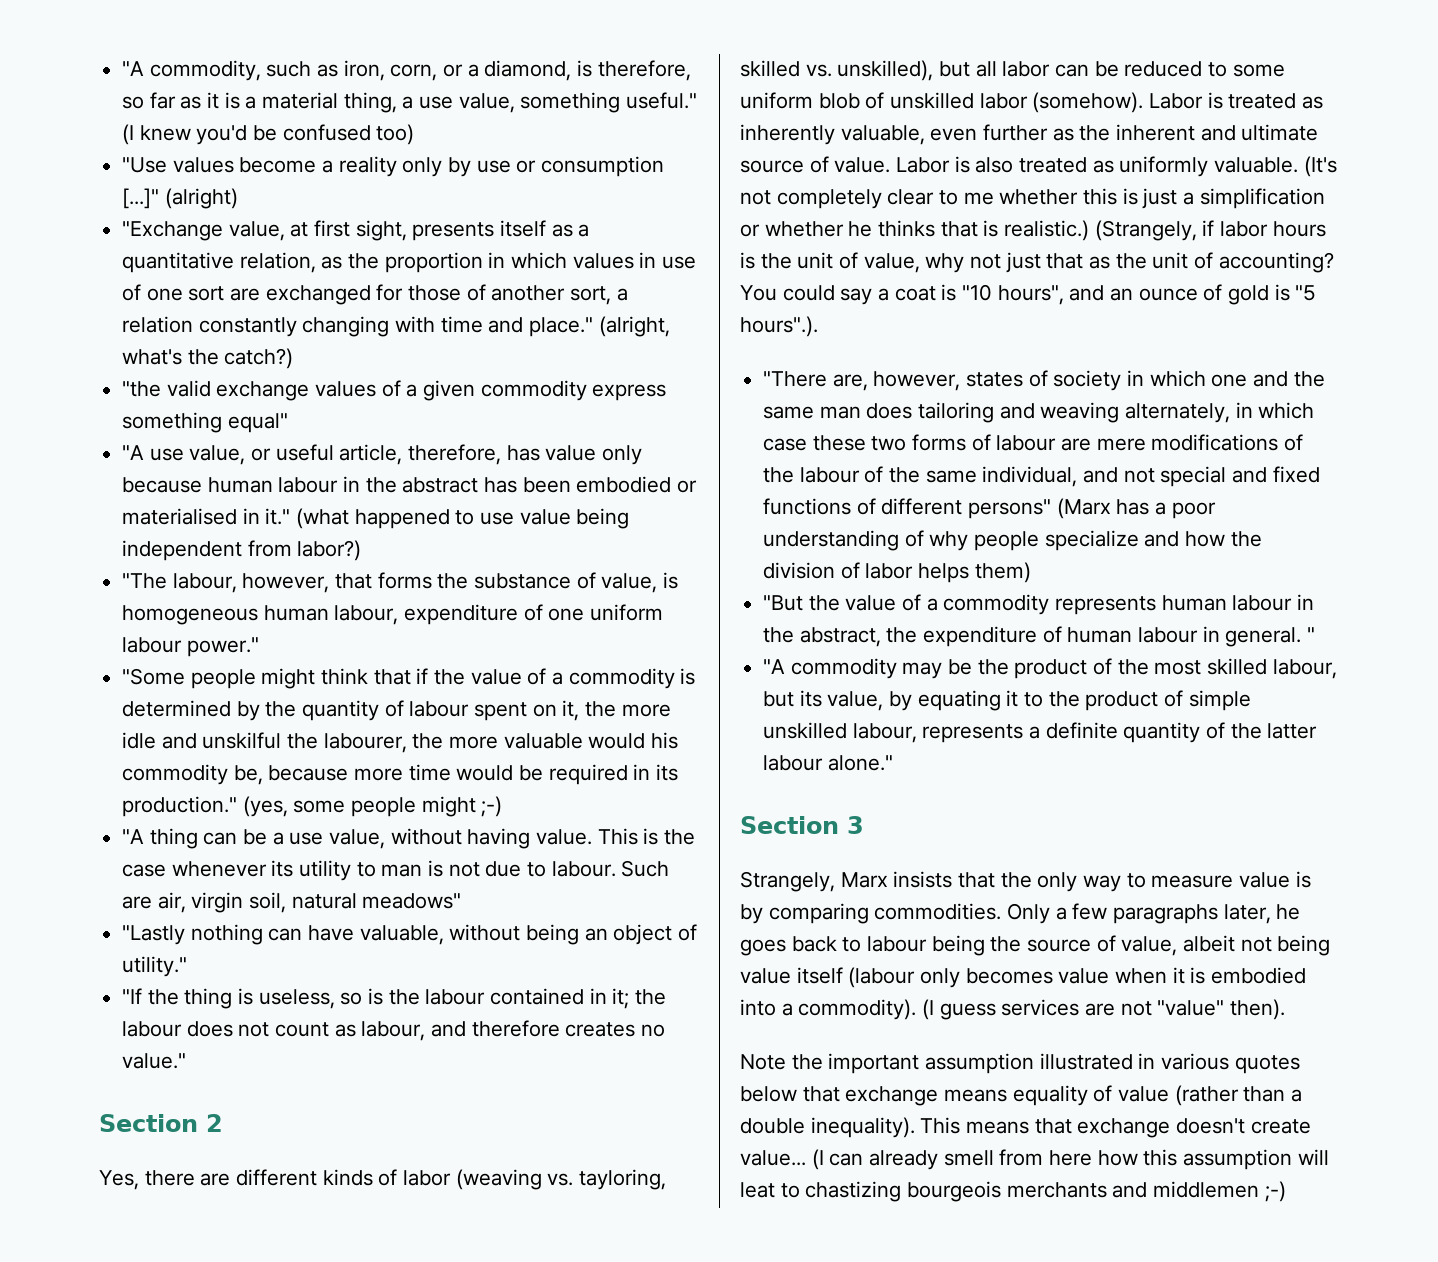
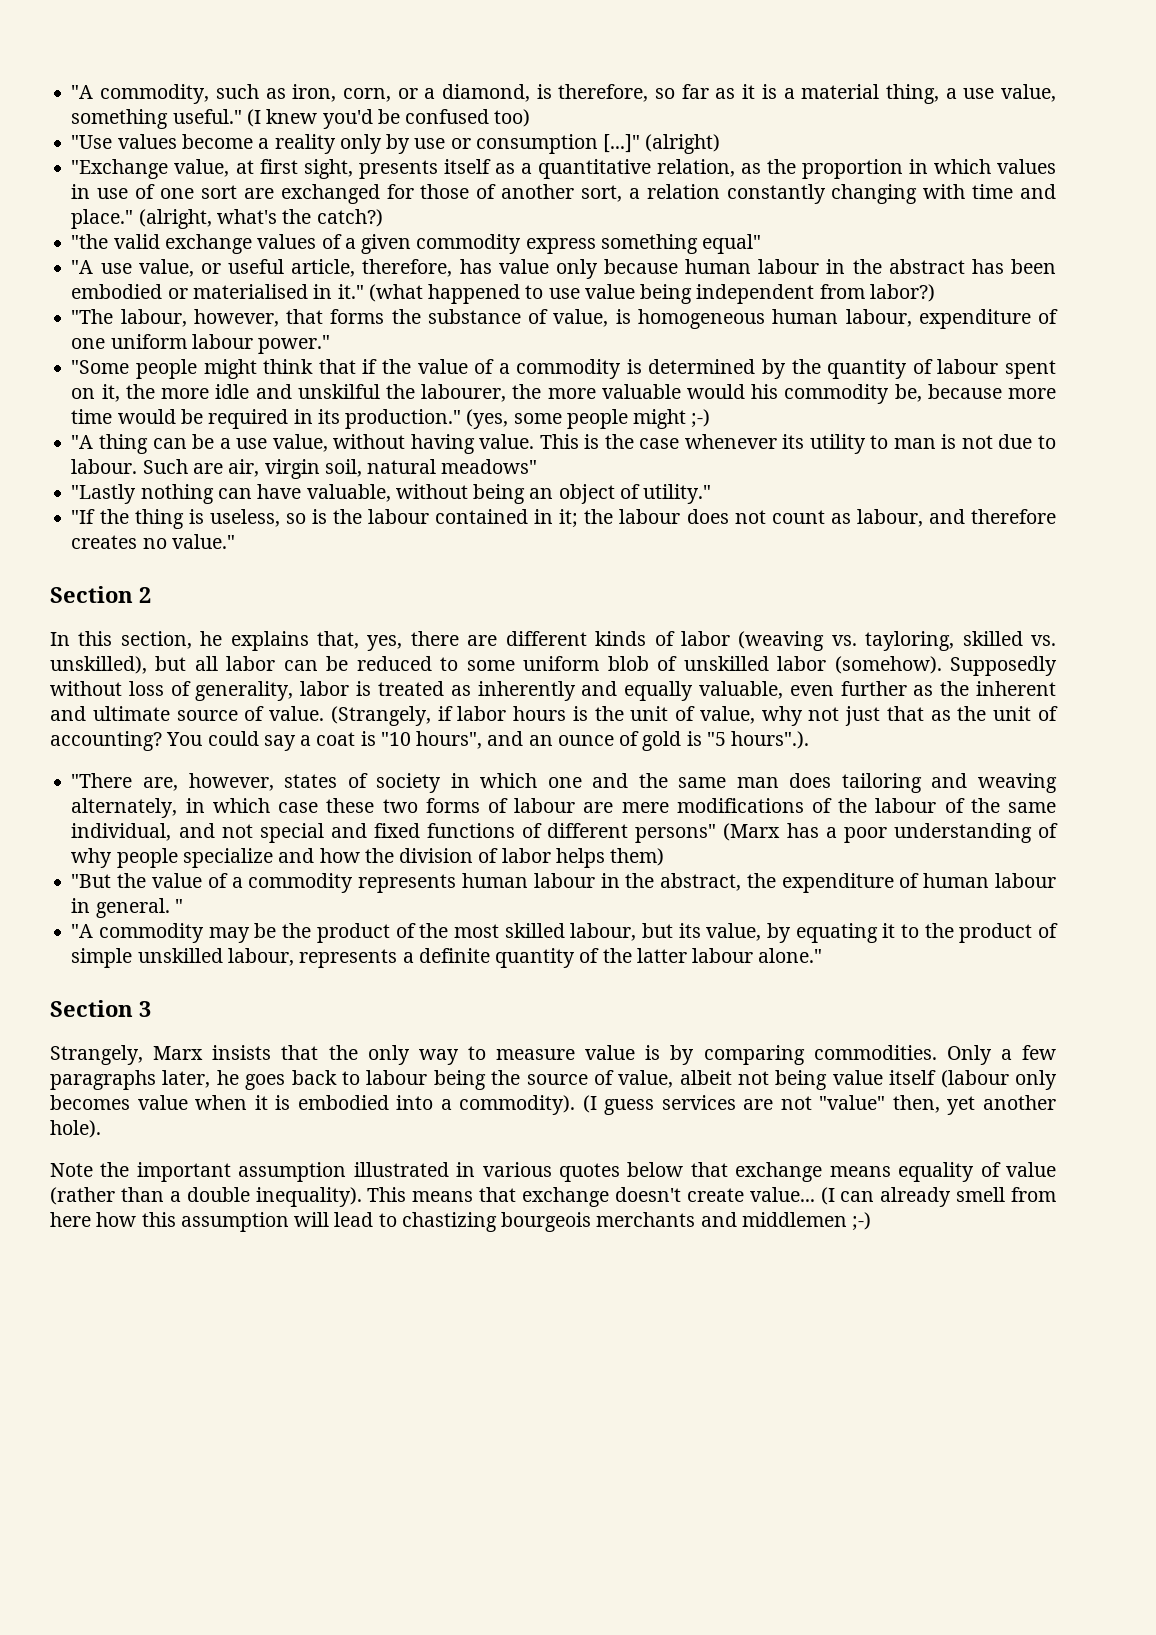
[99,1170,139,1190] Yes, -> [50,631,403,651] In this section, he explains that, yes,
[1149,93,1204,109] Labor -> [950,656,1057,676] [50,681,350,701] Supposedly without loss of generality, labor
(835, 134) none -> [581,681,694,701] and equally
[896,156,1337,177] [740,188,1325,209] [740,220,1090,241] Labor is also treated as uniformly valuable. (It's not completely clear to me whether this is just a simplification or whether he thinks that is realistic.) -> (325, 713) none
[1230,999,1286,1020] then). -> [892,1095,1056,1115] [50,1120,101,1138] then, yet another hole).
[740,1182,775,1198] leat -> [334,1212,374,1227] lead

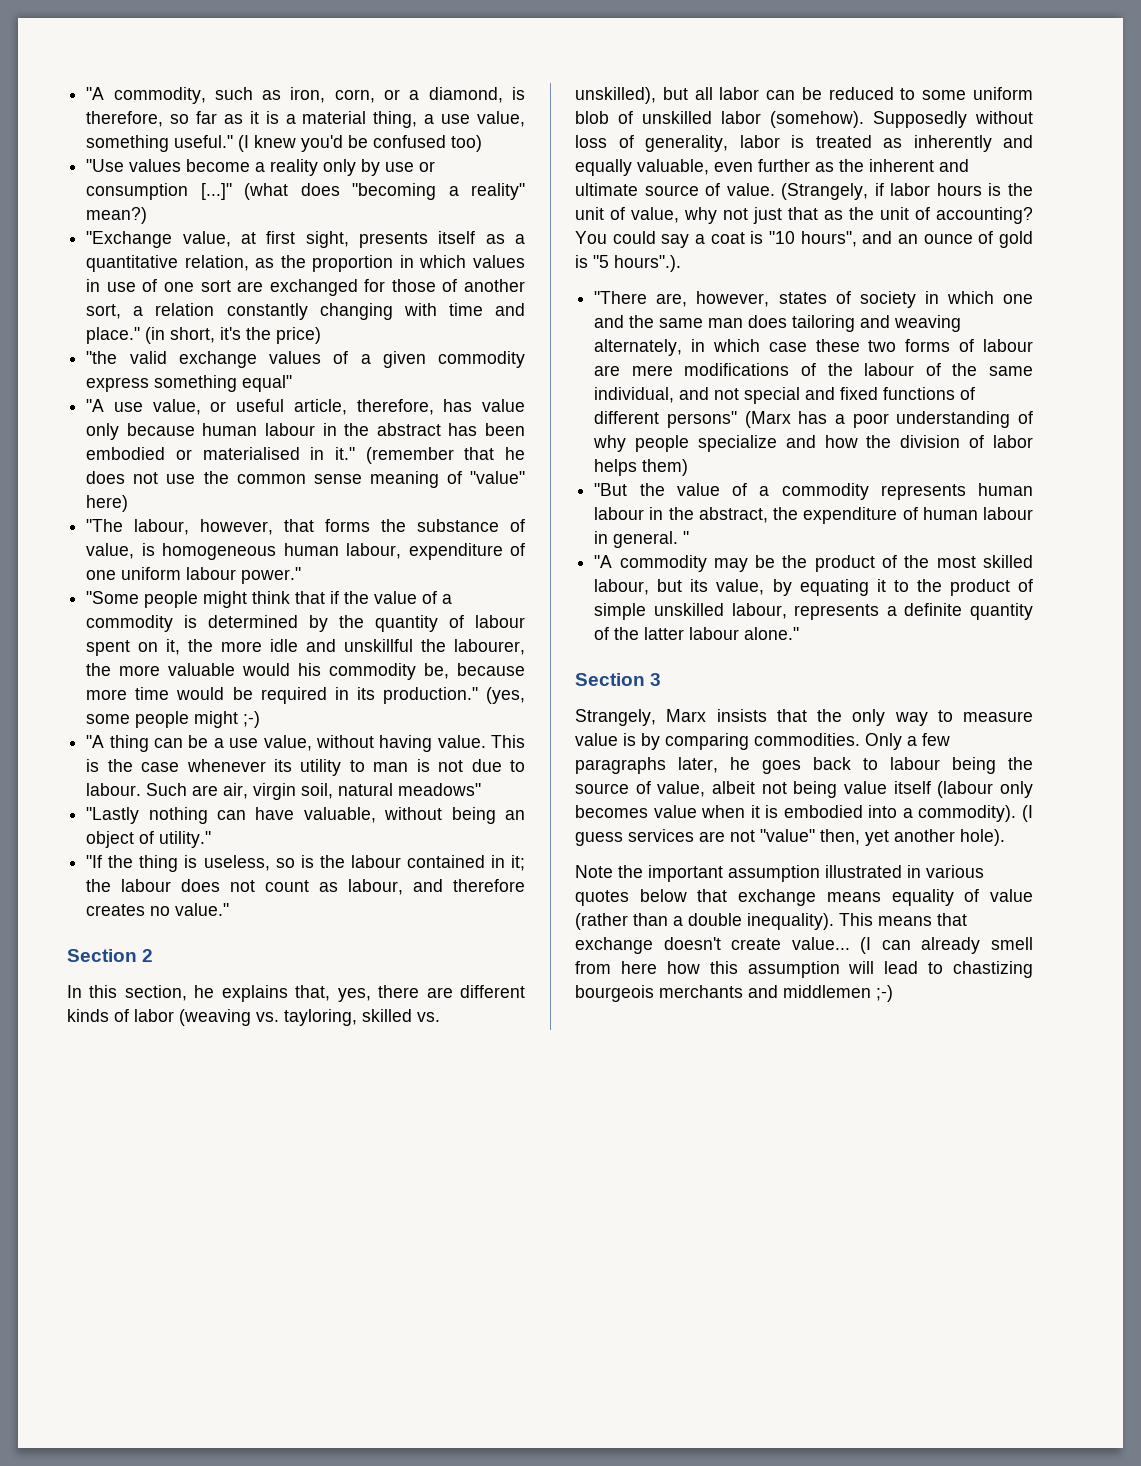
[645,134,721,154] (alright) -> [244,183,525,200] [86,207,148,224] (what does "becoming a reality" mean?)
[138,209,383,229] (alright, what's the catch?) -> [145,327,322,344] (in short, it's the price)
[368,284,935,304] (what happened to use value being independent from labor?) -> [365,447,525,464] [86,471,525,488] [86,495,129,512] (remember that he does not use the common sense meaning of "value" here)
[297,384,380,399] unskilful -> [344,639,414,652] unskillful

